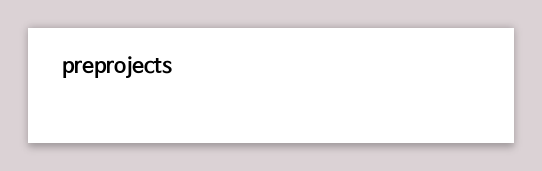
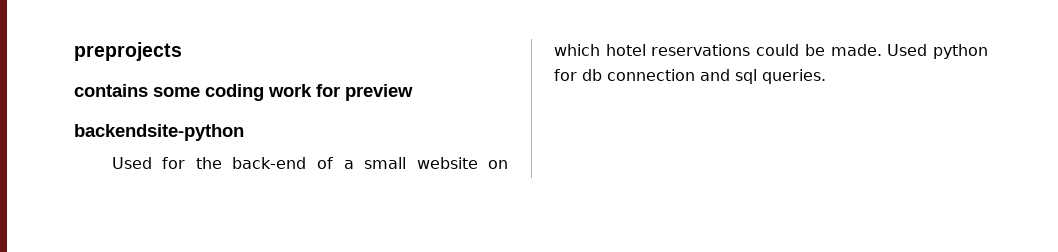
(172, 67) none -> [74,84,413,101] [74,124,244,141] [111,157,508,169] [554,44,988,59] [554,69,826,84] // contains some coding work for preview // backendsite-python // Used for the back-end of a small website on which hotel reservations could be made. Used python for db connection and sql queries.

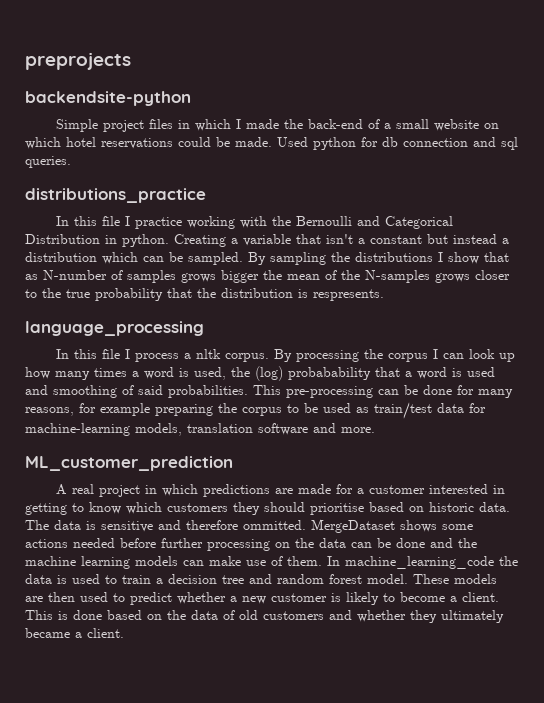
[74,84,413,101] [74,124,244,141] [111,157,186,169] contains some coding work for preview // backendsite-python // Used for -> [25,91,191,106] [55,119,279,132] backendsite-python // Simple project files in which I made
(826, 76) none -> [25,188,206,203] [55,216,453,229] [25,234,509,247] [25,252,509,265] [25,270,510,283] [25,288,384,301] [25,321,204,336] [55,349,515,362] [25,366,495,381] [25,385,513,398] [25,402,486,419] [25,423,375,436] [25,456,233,471] [55,484,505,497] [25,502,510,515] [25,519,473,533] [25,538,477,551] [25,556,518,569] [25,574,497,584] [25,592,499,605] [25,610,504,623] [25,628,124,638] // distributions_practice // In this file I practice working with the Bernoulli and Categorical Distribution in python. Creating a variable that isn't a constant but instead a distribution which can be sampled. By sampling the distributions I show that as N-number of samples grows bigger the mean of the N-samples grows closer to the true probability that the distribution is respresents. // language_processing // In this file I process a nltk corpus. By processing the corpus I can look up how many times a word is used, the (log) probabability that a word is used and smoothing of said probabilities. This pre-processing can be done for many reasons, for example preparing the corpus to be used as train/test data for machine-learning models, translation software and more. // ML_customer_prediction // A real project in which predictions are made for a customer interested in getting to know which customers they should prioritise based on historic data. The data is sensitive and therefore ommitted. MergeDataset shows some actions needed before further processing on the data can be done and the machine learning models can make use of them. In machine_learning_code the data is used to train a decision tree and random forest model. These models are then used to predict whether a new customer is likely to become a client. This is done based on the data of old customers and whether they ultimately became a client.

